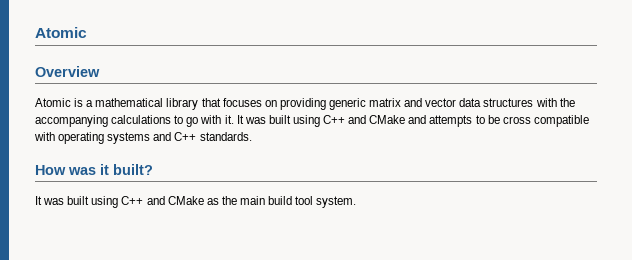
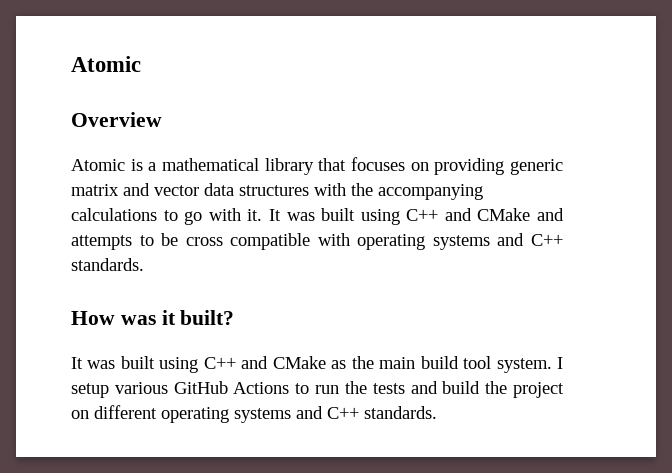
(357, 202) none -> [557,357,563,369] [71,381,564,398] [71,405,437,423] I setup various GitHub Actions to run the tests and build the project on different operating systems and C++ standards.

